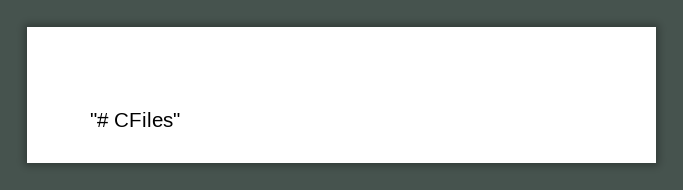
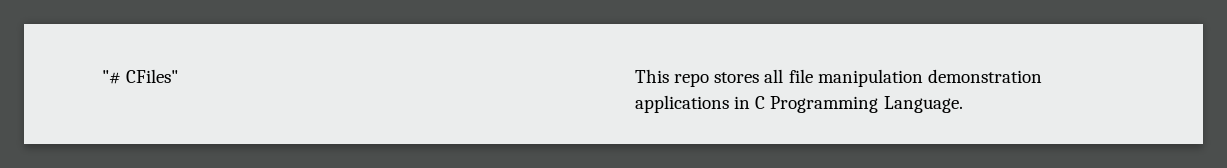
(180, 119) none -> [635,69,1042,87] [635,95,963,113] // This repo stores all file manipulation demonstration applications in C Programming Language.

